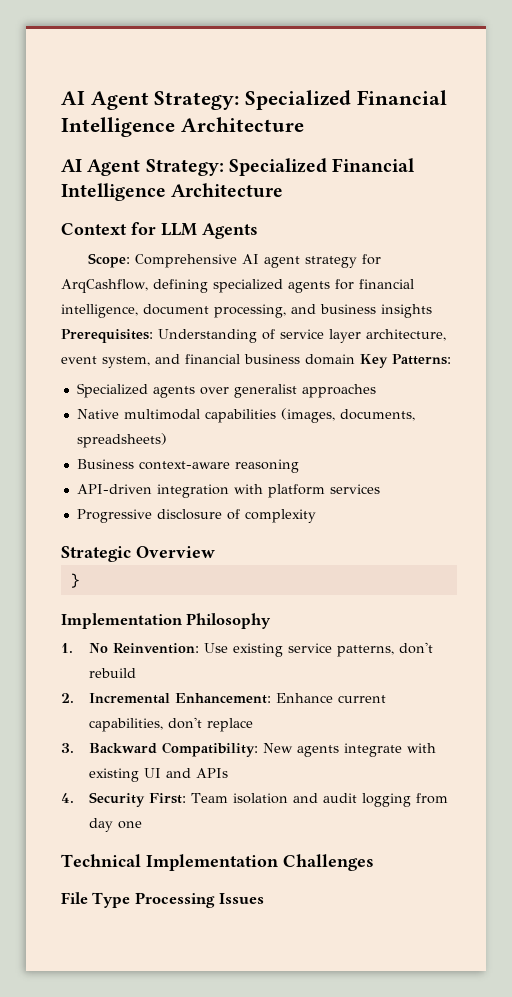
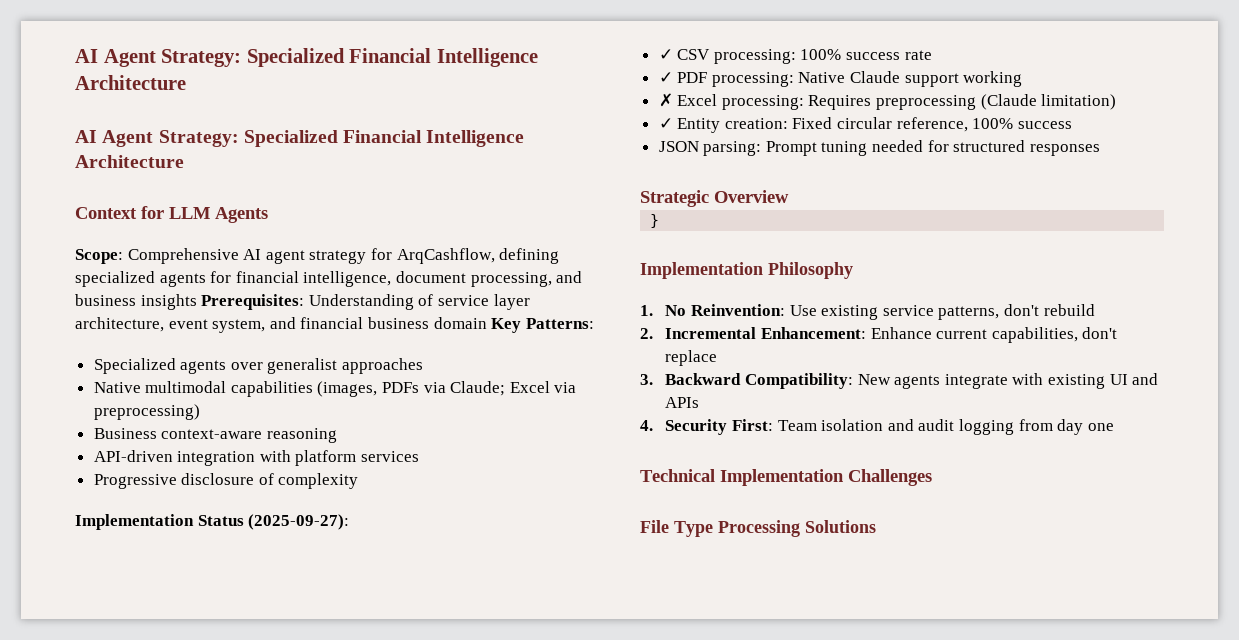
[339,409,415,421] [76,433,167,448] documents, spreadsheets) -> [382,381,577,396] [93,404,200,420] PDFs via Claude; Excel via preprocessing)
(316, 516) none -> [75,514,350,530] [658,49,932,64] [658,71,1023,87] [658,93,1117,110] [658,117,1072,133] [658,140,1100,156] // Implementation Status (2025-09-27): // ✓ CSV processing: 100% success rate // ✓ PDF processing: Native Claude support working // ✗ Excel processing: Requires preprocessing (Claude limitation) // ✓ Entity creation: Fixed circular reference, 100% success // JSON parsing: Prompt tuning needed for structured responses
[219,893,265,904] Issues -> [805,520,876,533] Solutions

